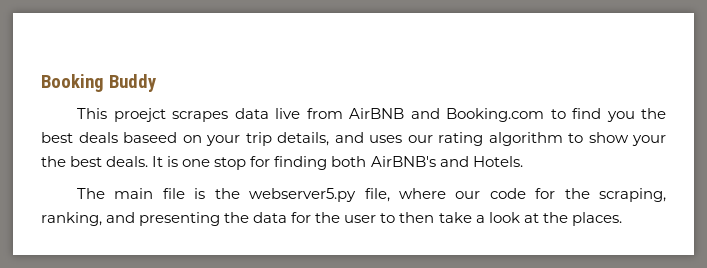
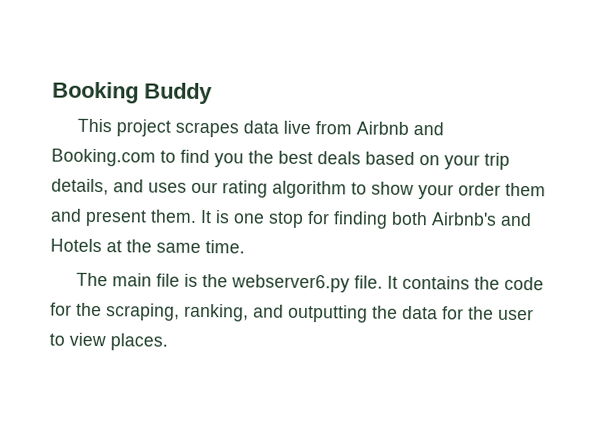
[113,108,166,122] proejct -> [116,119,172,137] project
[349,108,405,119] AirBNB -> [356,121,410,135] Airbnb
[123,132,177,143] baseed -> [365,151,415,166] based
[41,156,149,167] the best deals. -> [458,182,546,197] [50,208,197,227] order them and present them.
[370,156,523,167] AirBNB's and Hotels. -> [431,212,532,227] [50,238,245,254] Airbnb's and Hotels at the same time.
[249,188,481,202] webserver5.py file, where our -> [231,274,501,293] webserver6.py file. It contains the
[139,212,221,226] presenting -> [288,304,368,323] outputting
[399,212,568,223] then take a look at the -> [69,332,106,347] view

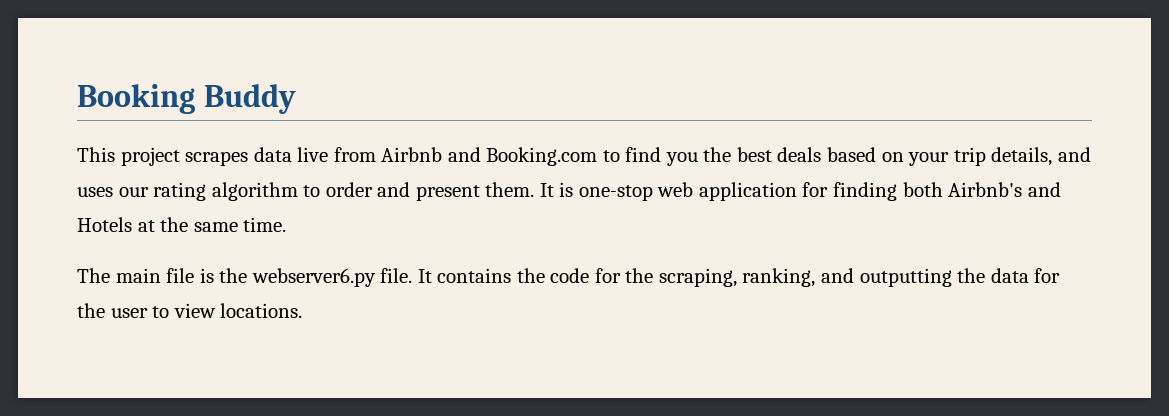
[371,181,546,200] show your order them -> [325,182,373,197] order
[233,211,304,228] one stop -> [578,182,797,201] one-stop web application
[110,333,168,351] places. -> [220,303,303,318] locations.

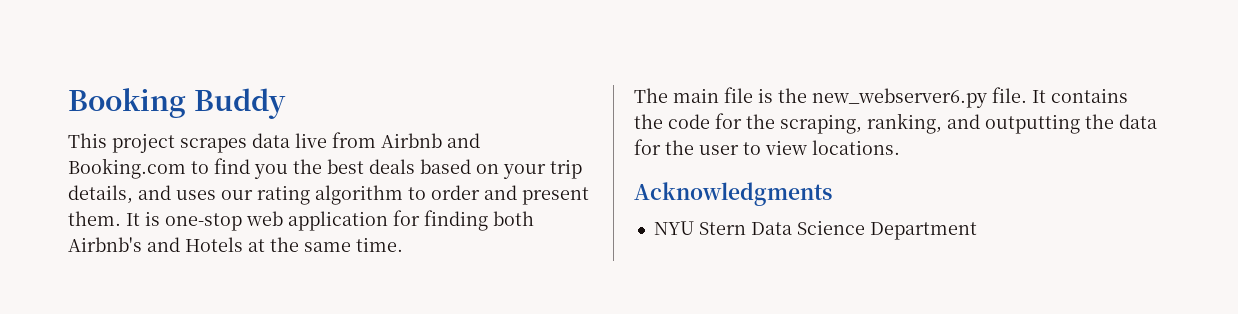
[251,268,376,287] webserver6.py -> [812,88,987,108] new_webserver6.py
(303, 310) none -> [634,182,832,206] [653,220,977,240] // Acknowledgments // NYU Stern Data Science Department

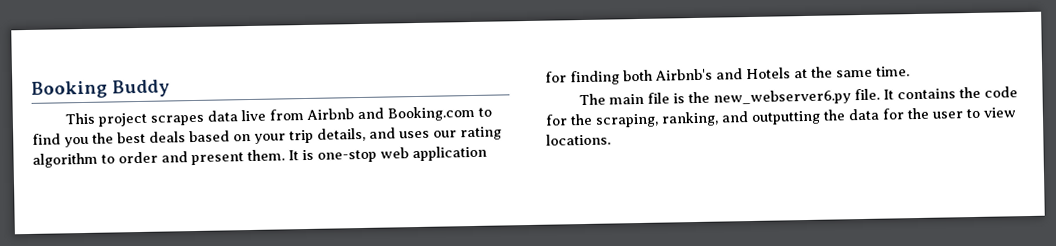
[634,182,832,206] [653,220,977,240] // Acknowledgments // NYU Stern Data Science Department -> (611, 139) none

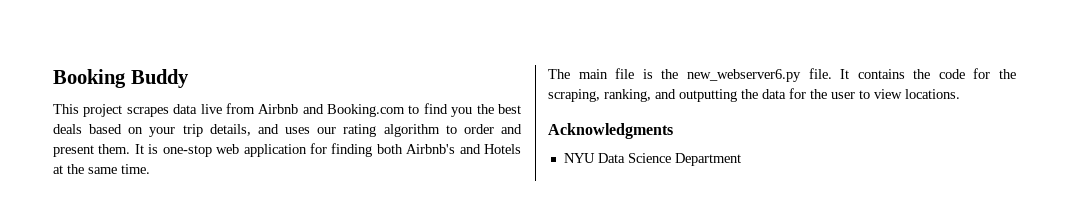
(611, 139) none -> [548,123,673,139] [563,153,741,166] // Acknowledgments // NYU Data Science Department

